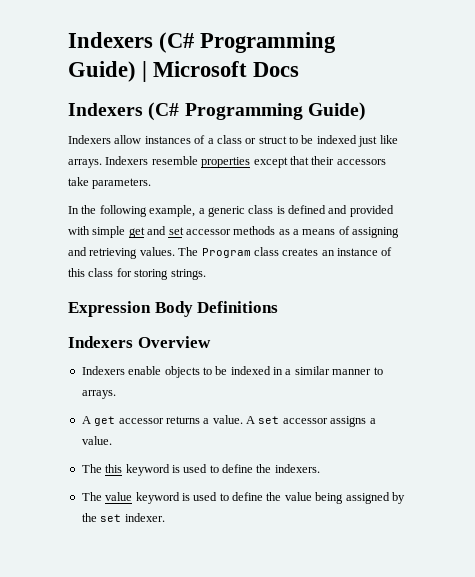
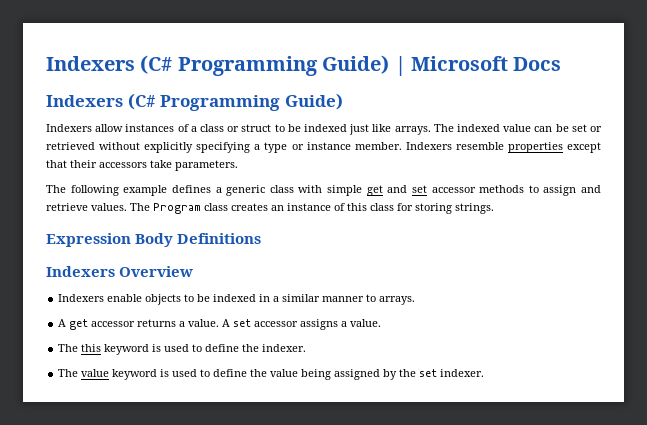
(102, 163) none -> [433,124,602,132] [46,142,402,153] The indexed value can be set or retrieved without explicitly specifying a type or instance member.
[68,205,394,217] In the following example, a generic class is defined and provided -> [46,185,294,196] The following example defines a generic class
[278,226,400,238] [68,247,138,259] as a means of assigning and retrieving -> [528,185,601,196] [46,203,88,211] to assign and retrieve
[274,464,320,473] indexers. -> [262,344,307,352] indexer.

